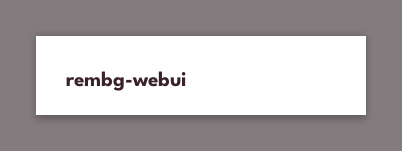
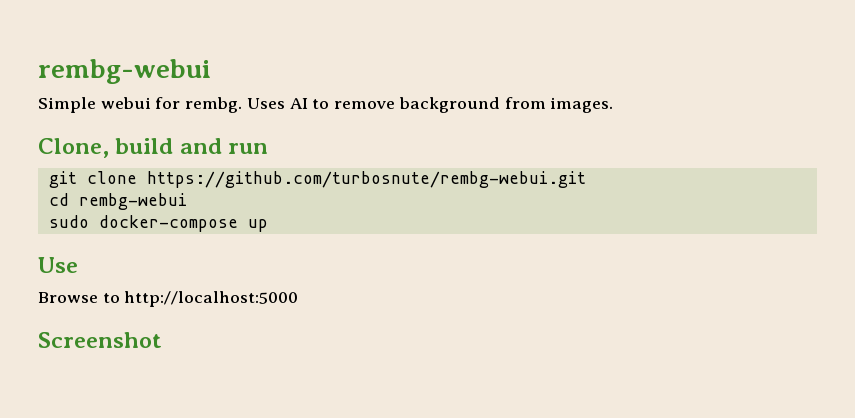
[66,71,186,91] rembg-webui -> [38,59,211,84] [38,97,614,113] [38,138,269,158] [48,171,586,188] [48,193,187,210] [48,215,268,232] [38,257,78,273] [38,291,299,307] [38,332,162,348] rembg-webui // Simple webui for rembg. Uses AI to remove background from images. // Clone, build and run // git clone https://github.com/turbosnute/rembg-webui.git // cd rembg-webui // sudo docker-compose up // Use // Browse to http://localhost:5000 // Screenshot

